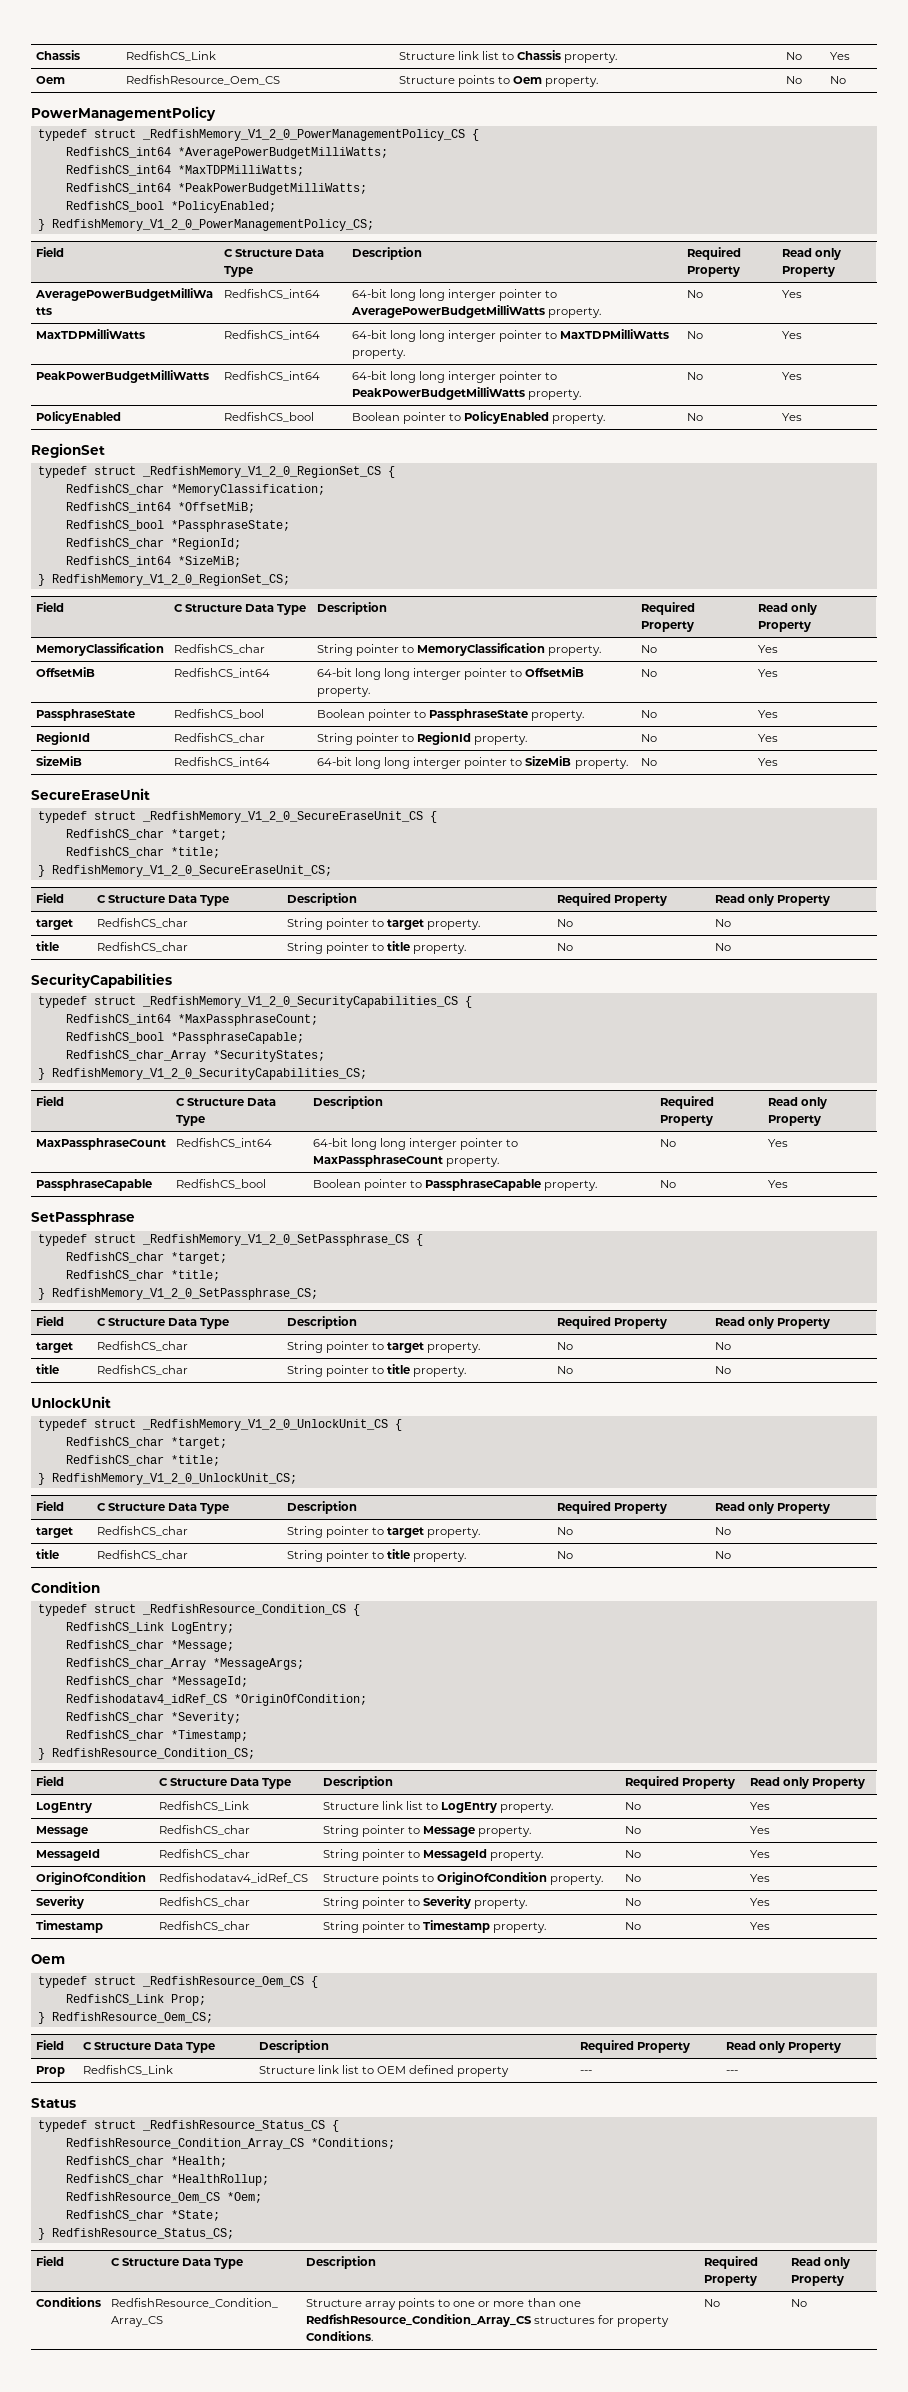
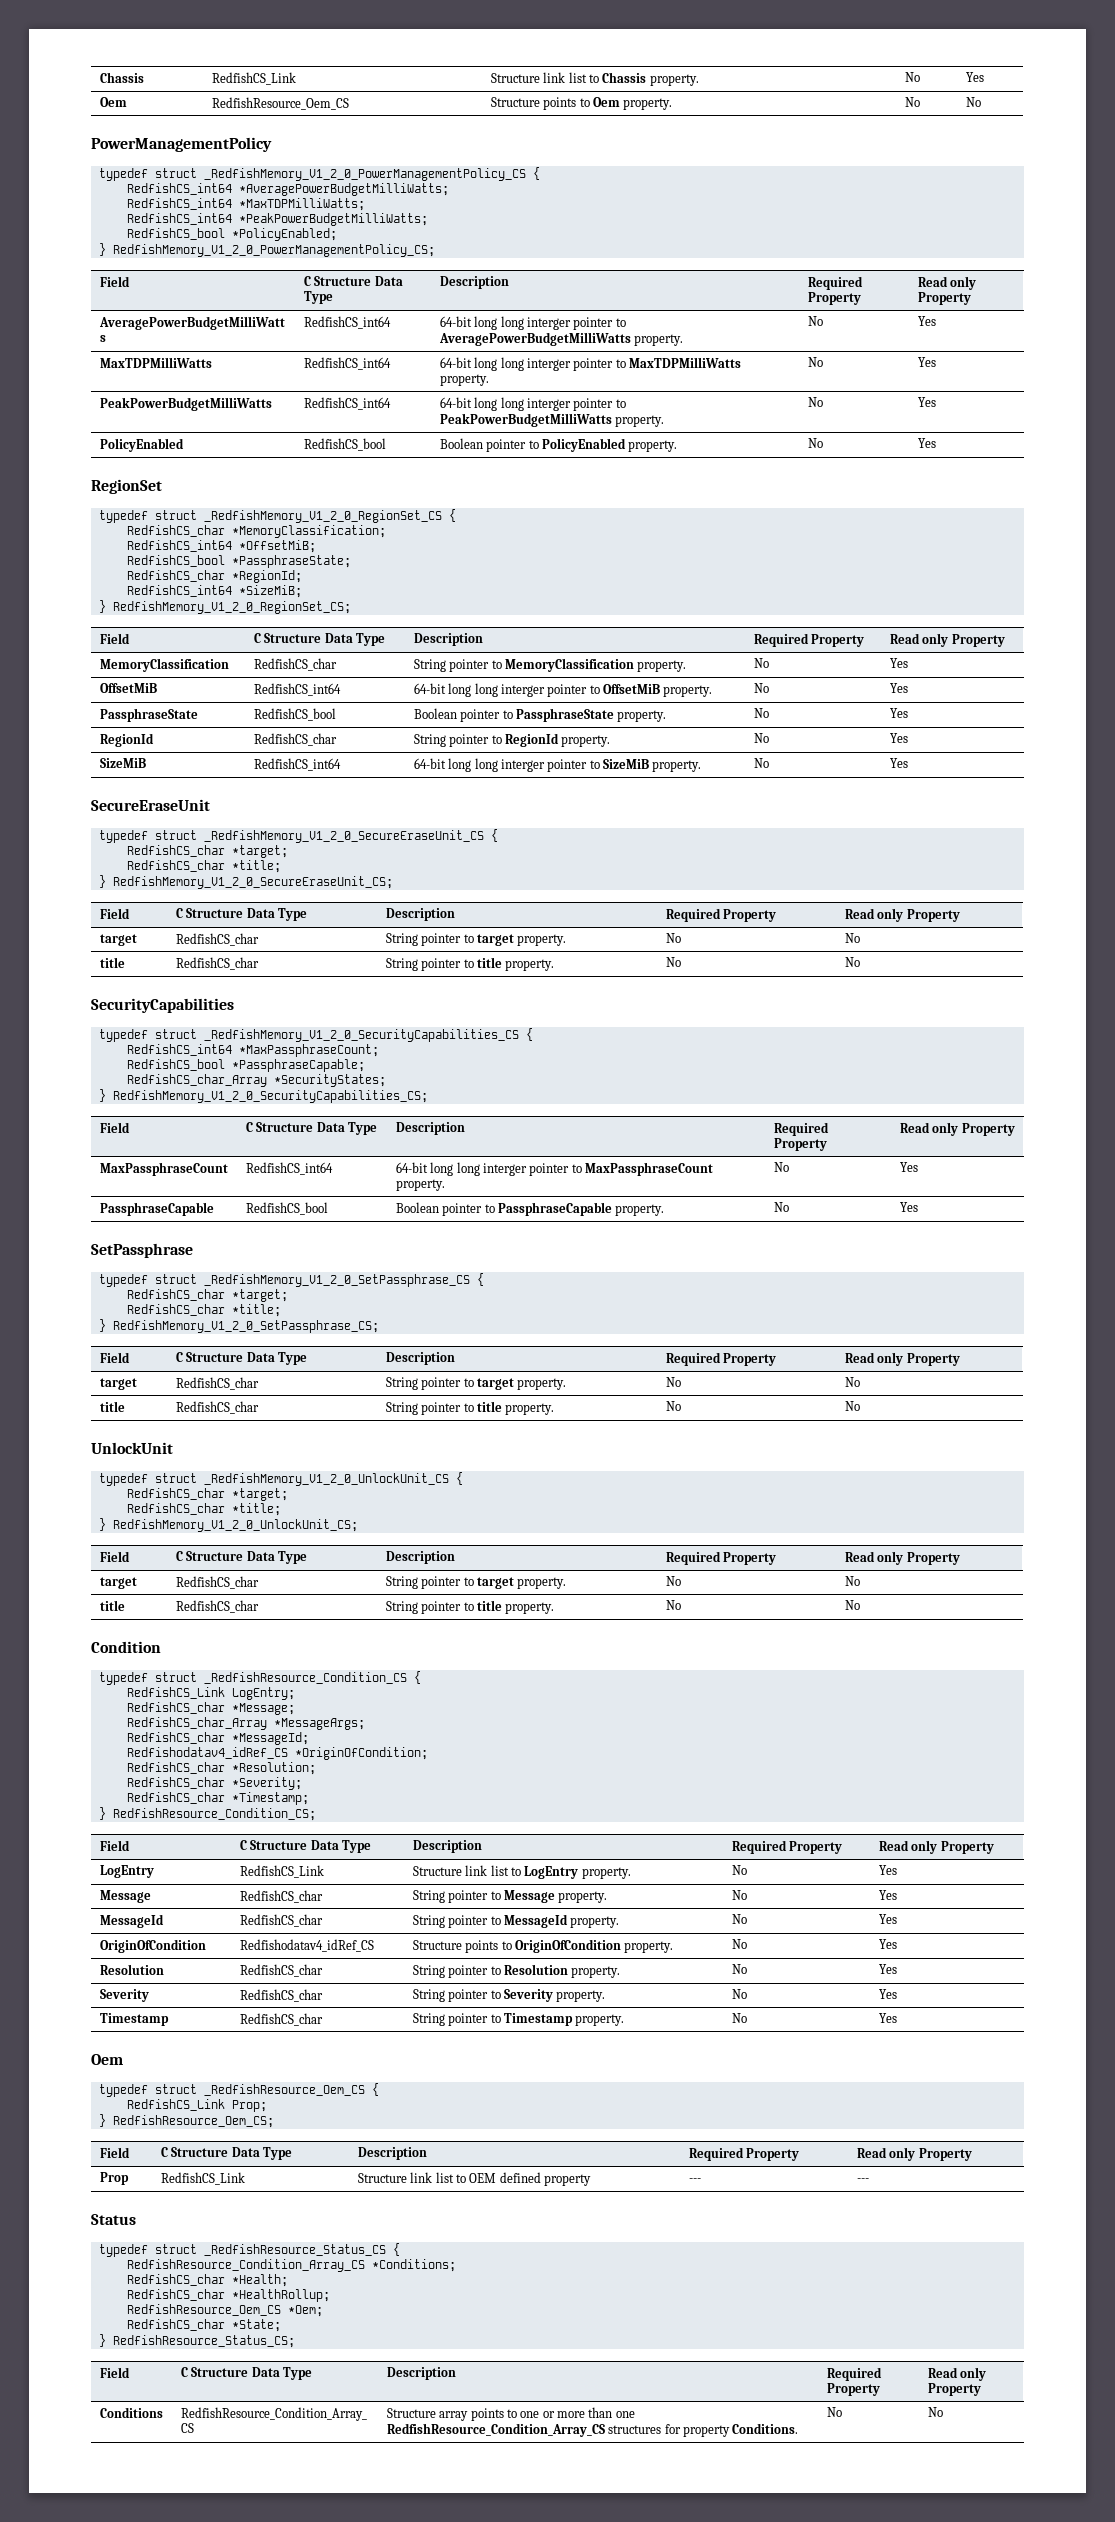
(367, 1700) none -> [126,1762,316,1775] // RedfishCS_char *Resolution;
(770, 1878) none -> [99,1964,164,1975] [239,1964,323,1977] [412,1964,621,1978] [731,1964,747,1974] [878,1964,897,1974] // Resolution | RedfishCS_char | String pointer to Resolution property. | No | Yes

